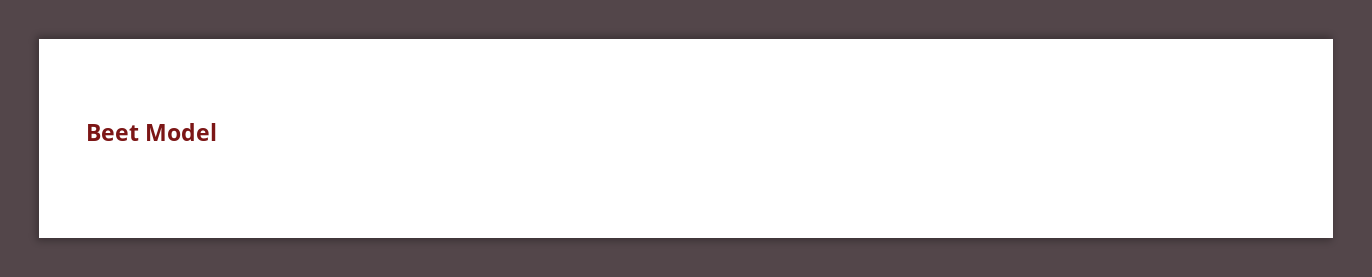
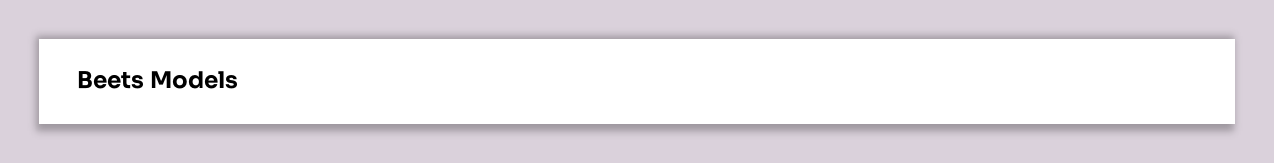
[86,123,218,141] Beet Model -> [77,71,239,89] Beets Models

